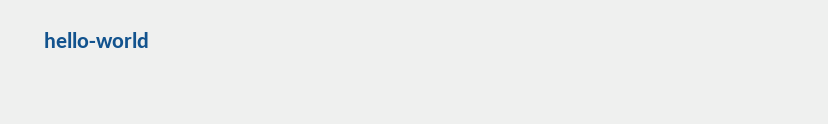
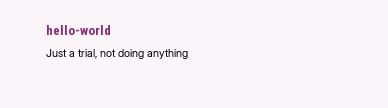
(149, 40) none -> [46,49,188,59] // Just a trial, not doing anything

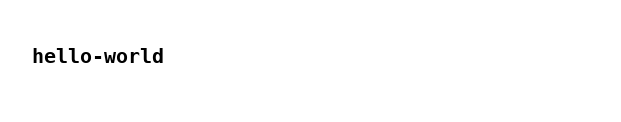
[46,49,188,59] // Just a trial, not doing anything -> (164, 55) none

